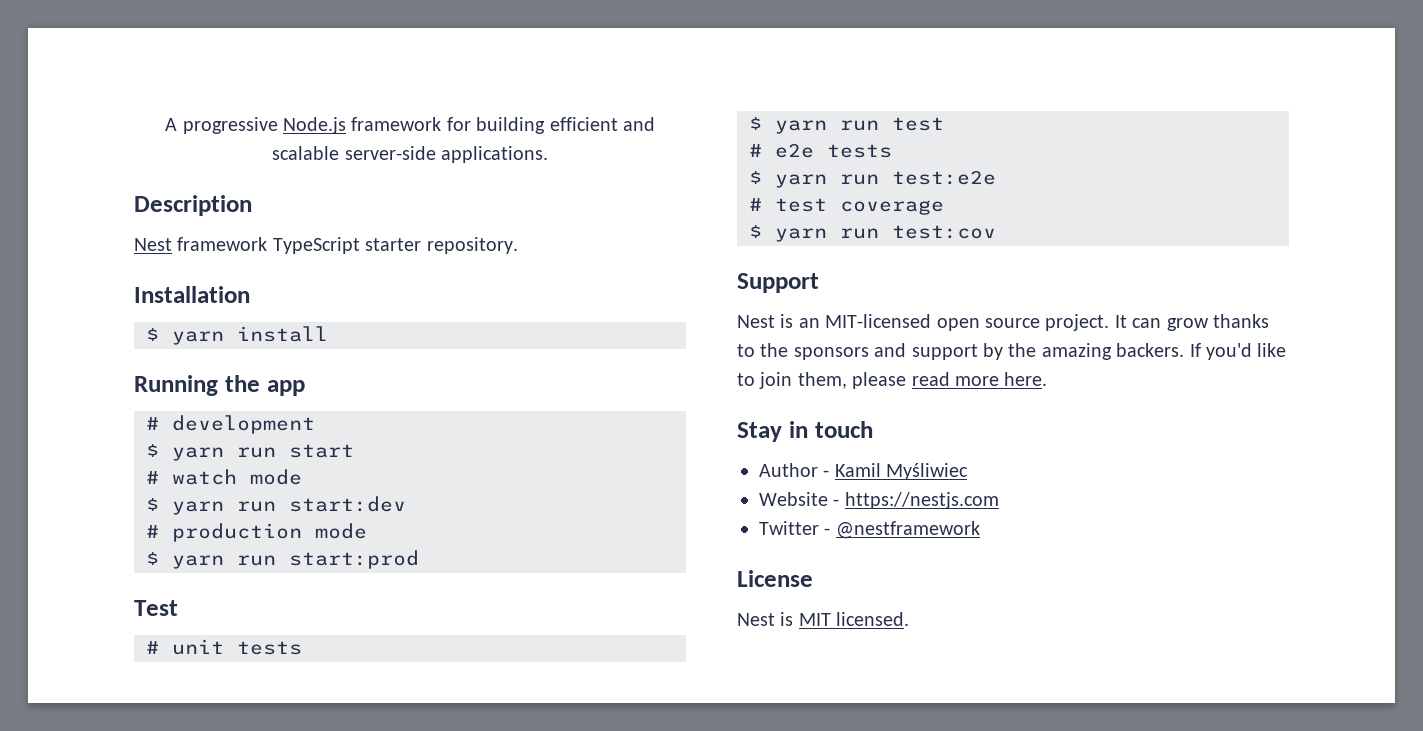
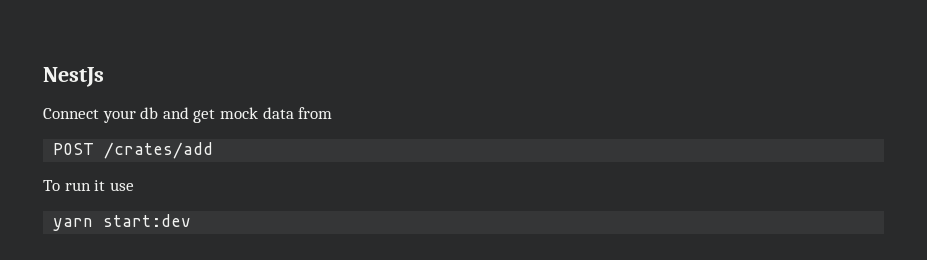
[165,117,655,134] [272,146,548,163] [134,195,252,216] [134,237,518,254] [134,286,250,303] [146,326,328,345] [134,375,305,396] [146,415,315,434] [146,444,354,461] [146,469,302,485] [146,496,406,515] [146,523,367,542] [146,550,419,569] [134,600,178,616] [146,639,302,655] [749,117,944,134] [749,143,892,158] [749,170,996,188] [749,198,944,215] [749,225,996,242] [737,273,819,293] [737,314,1269,331] [737,343,1287,360] [737,372,1048,389] [737,421,873,442] [759,463,969,480] [759,492,999,509] [759,521,980,539] [737,570,813,587] [737,612,910,626] A progressive Node.js framework for building efficient and scalable server-side applications. // Description // Nest framework TypeScript starter repository. // Installation // $ yarn install // Running the app // # development // $ yarn run start // # watch mode // $ yarn run start:dev // # production mode // $ yarn run start:prod // Test // # unit tests // $ yarn run test // # e2e tests // $ yarn run test:e2e // # test coverage // $ yarn run test:cov // Support // Nest is an MIT-licensed open source project. It can grow thanks to the sponsors and support by the amazing backers. If you'd like to join them, please read more here. // Stay in touch // Author - Kamil Myśliwiec // Website - https://nestjs.com // Twitter - @nestframework // License // Nest is MIT licensed. -> [43,67,104,87] [43,107,333,123] [53,142,214,159] [43,180,134,191] [53,214,192,231] NestJs // Connect your db and get mock data from // POST /crates/add // To run it use // yarn start:dev

